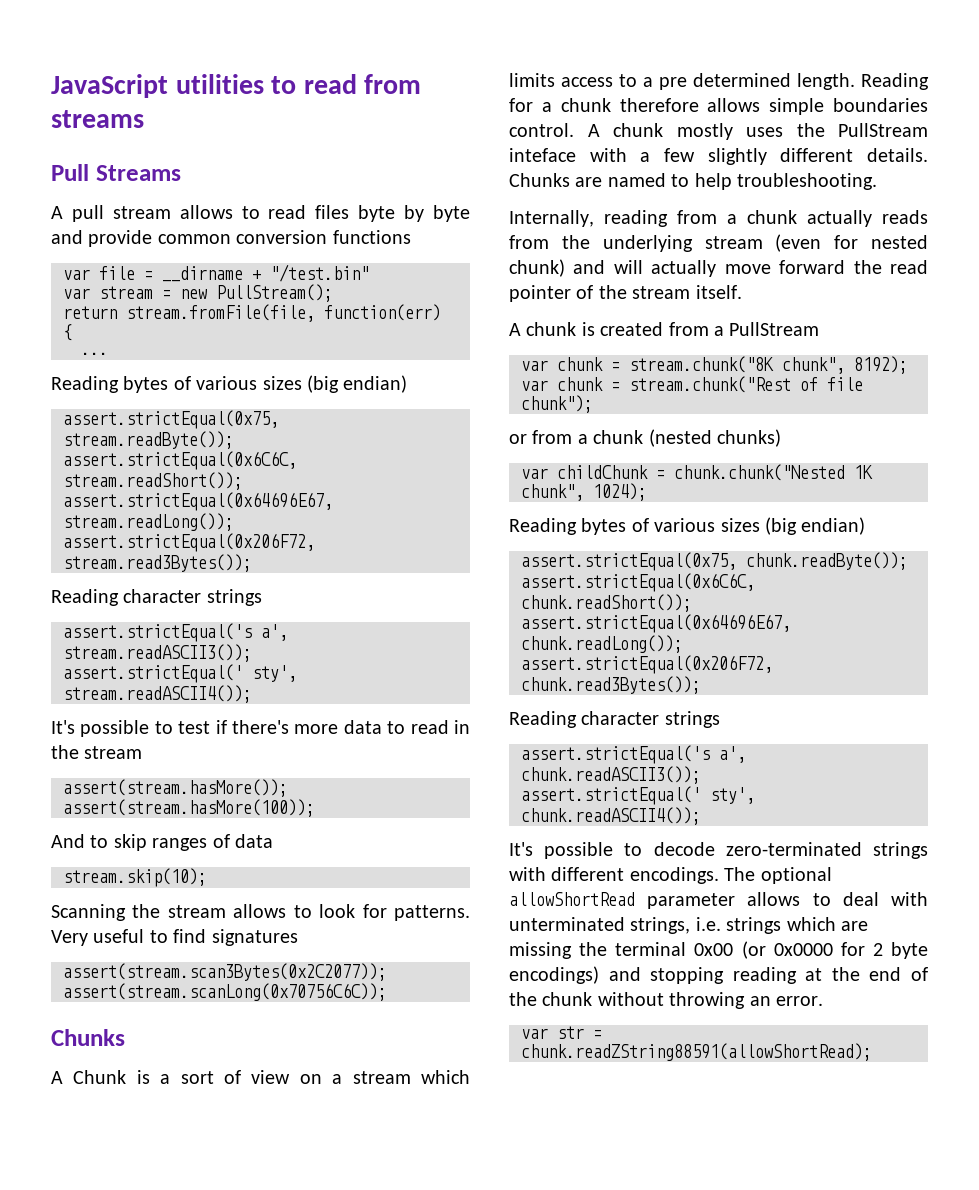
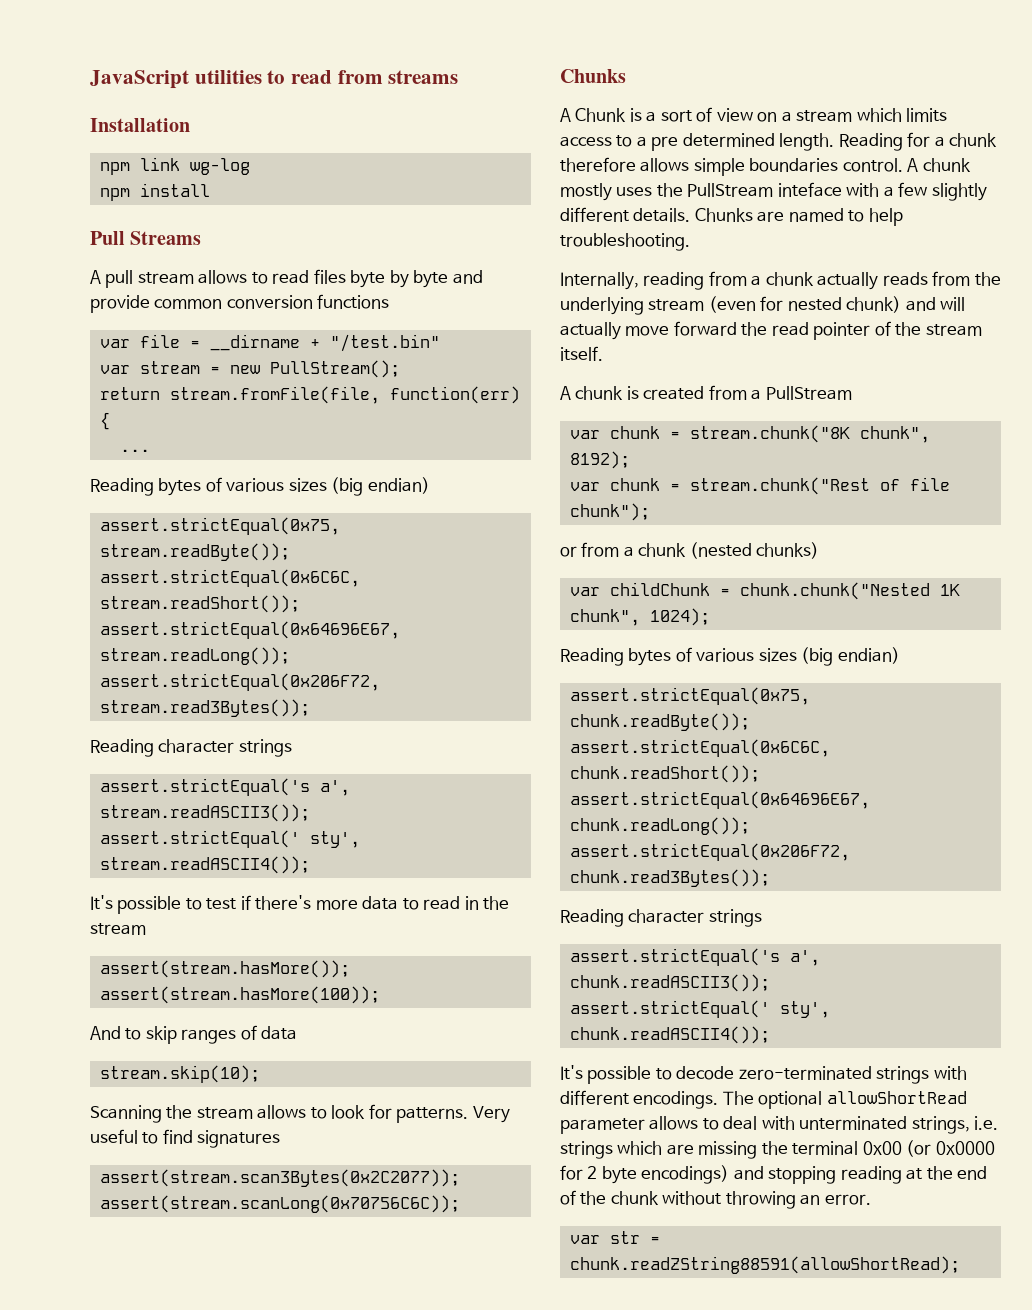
(144, 119) none -> [90,118,190,132] [99,157,250,175] [99,183,210,201] // Installation // npm link wg-log // npm install

